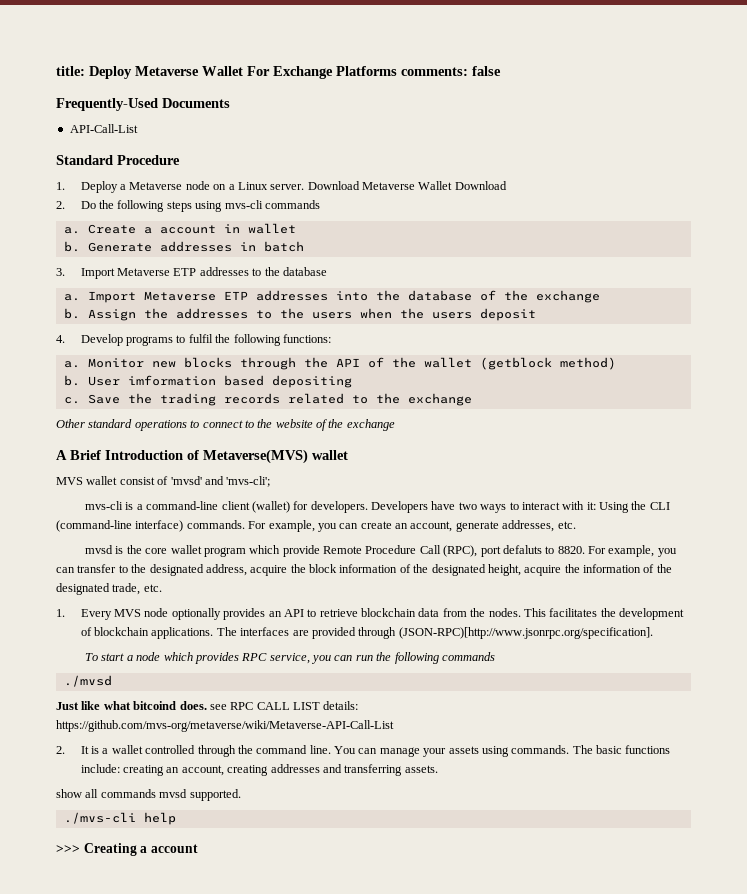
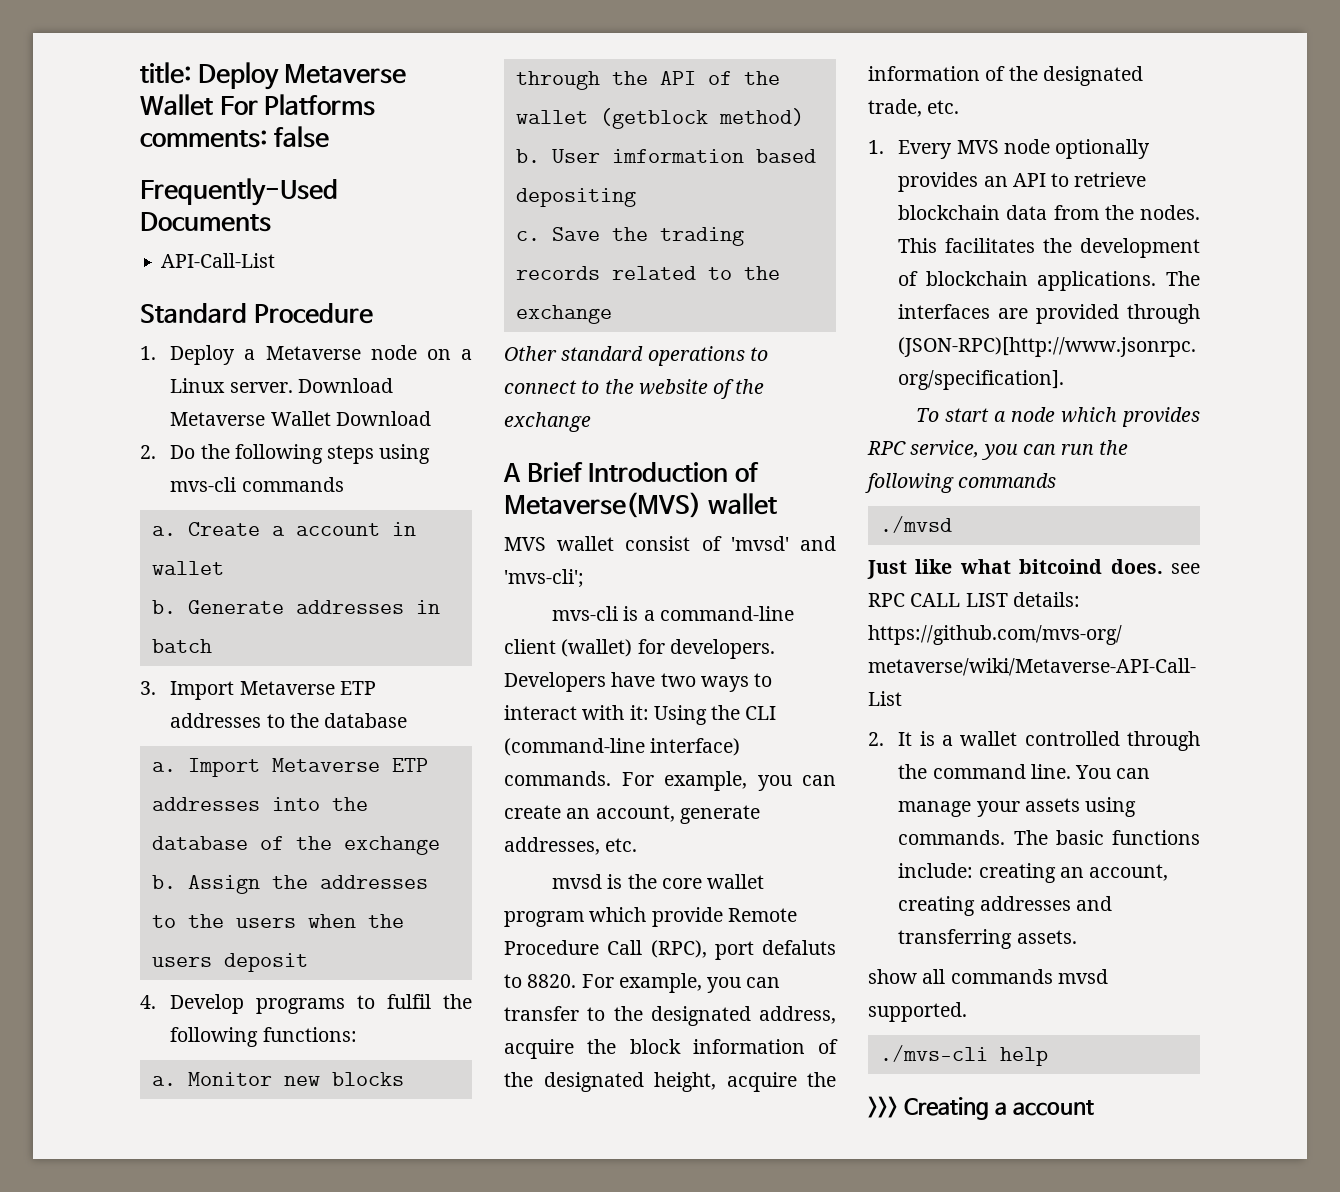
[273,66,333,79] Exchange -> (258, 105) none

